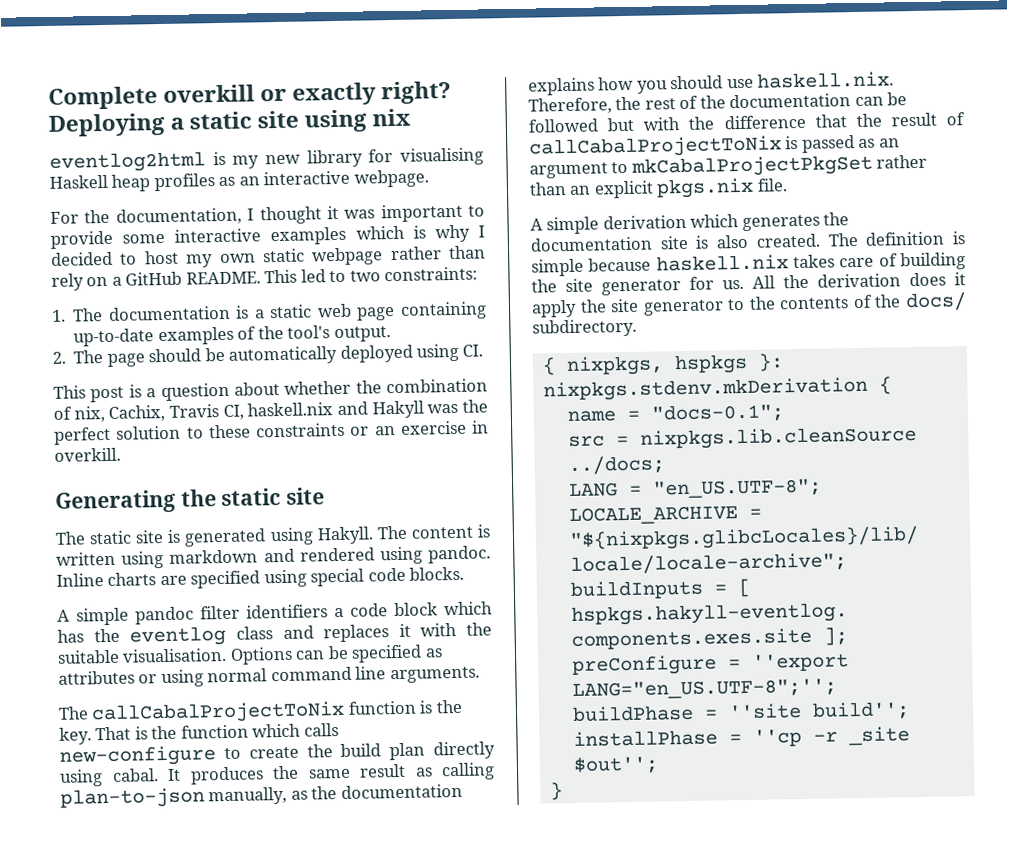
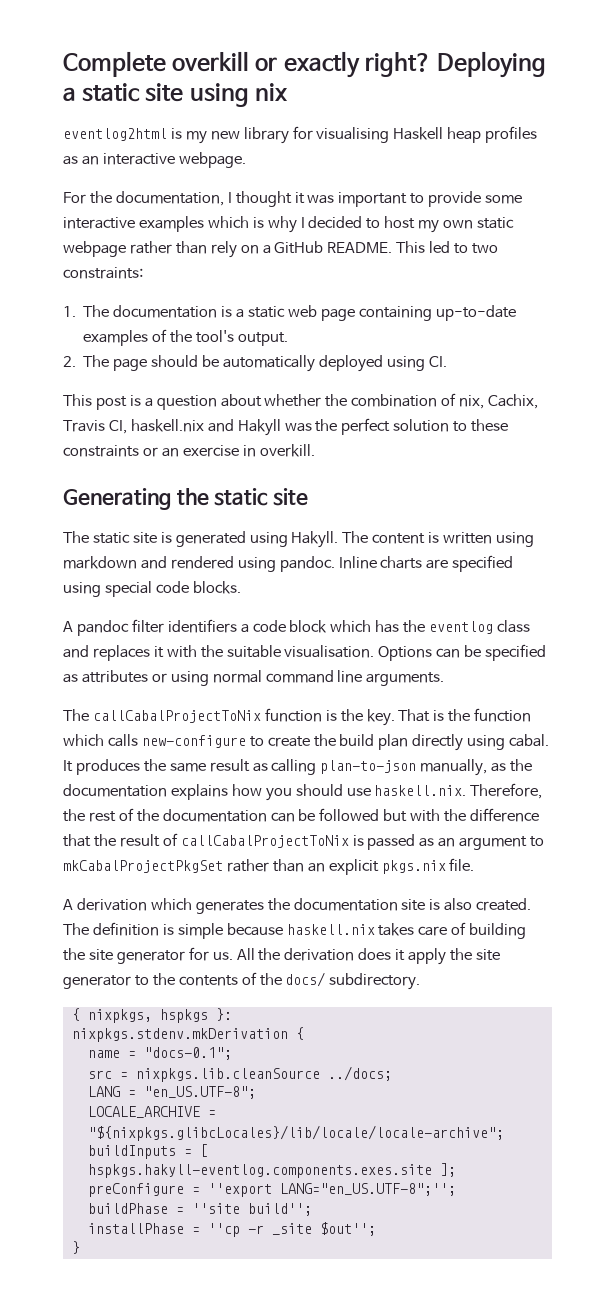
[76,607,129,626] simple -> (73, 626) none
[546,216,600,235] simple -> (73, 904) none

